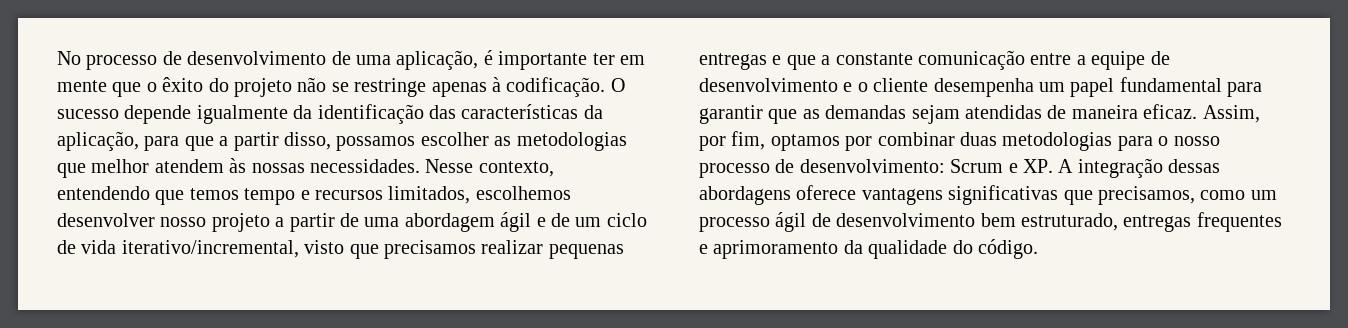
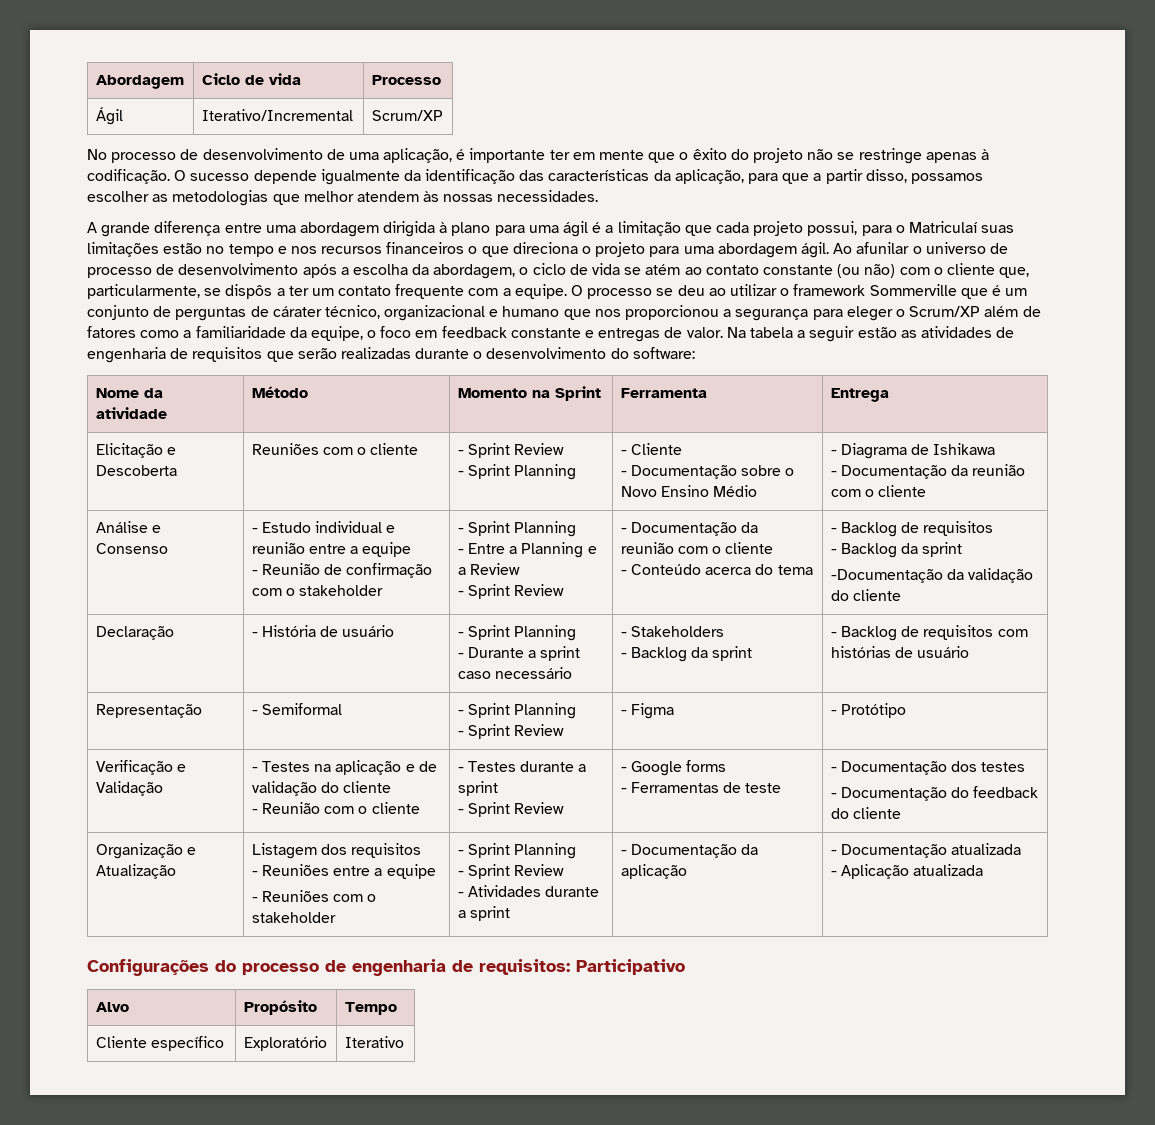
(57, 58) none -> [95,75,184,89] [201,73,301,85] [371,75,441,85] [95,107,123,125] [201,109,353,121] [371,110,443,121] Abordagem | Ciclo de vida | Processo // Ágil | Iterativo/Incremental | Scrum/XP //
[425,159,554,177] [57,186,571,205] [57,212,647,232] [57,240,624,259] [699,50,1170,70] [699,77,1263,97] [699,104,1260,124] [699,131,1220,151] [699,158,1221,178] [699,185,1277,205] [699,212,1282,232] [699,239,1038,259] Nesse contexto, entendendo que temos tempo e recursos limitados, escolhemos desenvolver nosso projeto a partir de uma abordagem ágil e de um ciclo de vida iterativo/incremental, visto que precisamos realizar pequenas entregas e que a constante comunicação entre a equipe de desenvolvimento e o cliente desempenha um papel fundamental para garantir que as demandas sejam atendidas de maneira eficaz. Assim, por fim, optamos por combinar duas metodologias para o nosso processo de desenvolvimento: Scrum e XP. A integração dessas abordagens oferece vantagens significativas que precisamos, como um processo ágil de desenvolvimento bem estruturado, entregas frequentes e aprimoramento da qualidade do código. -> [87,221,1015,237] [87,242,1008,258] [87,263,1030,279] [87,284,1028,299] [87,305,1041,321] [87,326,1015,342] [87,347,695,363] [95,388,163,398] [95,407,167,419] [251,386,308,398] [457,386,601,401] [620,388,707,398] [830,388,889,402] [95,443,176,458] [95,465,177,476] [251,443,419,455] [457,443,565,458] [457,464,577,480] [620,443,682,455] [620,465,795,479] [620,485,758,497] [830,443,996,459] [830,464,1026,479] [830,485,927,497] [95,521,161,533] [95,543,168,554] [251,521,396,533] [251,542,412,557] [251,563,433,578] [251,585,384,596] [457,521,577,537] [457,542,597,558] [457,563,520,575] [457,584,565,599] [620,522,759,536] [620,542,774,554] [620,564,813,575] [830,521,994,537] [830,542,963,558] [830,568,1034,583] [830,589,901,601] [95,626,174,640] [251,625,395,637] [457,625,577,641] [457,646,581,661] [457,667,572,679] [620,626,724,637] [620,646,753,662] [830,625,1028,641] [830,646,970,658] [95,704,202,718] [251,703,342,715] [457,703,577,719] [457,724,565,739] [620,703,674,719] [830,703,906,718] [95,760,186,775] [95,781,163,796] [251,760,437,775] [251,781,392,796] [251,802,420,814] [457,761,587,772] [457,781,498,796] [457,802,565,817] [620,760,727,776] [620,782,782,793] [830,761,1026,775] [830,786,1039,801] [830,807,901,819] [95,843,196,859] [95,864,176,879] [251,843,422,859] [251,864,436,879] [251,890,377,902] [251,912,336,923] [457,843,577,859] [457,864,565,879] [457,885,600,897] [457,906,510,921] [620,844,759,858] [620,864,687,879] [830,843,1022,858] [830,864,984,879] [87,959,685,976] [95,1002,129,1012] [243,1000,317,1015] [344,1002,397,1015] [95,1036,224,1051] [243,1036,327,1051] [344,1036,404,1048] // A grande diferença entre uma abordagem dirigida à plano para uma ágil é a limitação que cada projeto possui, para o Matriculaí suas limitações estão no tempo e nos recursos financeiros o que direciona o projeto para uma abordagem ágil. Ao afunilar o universo de processo de desenvolvimento após a escolha da abordagem, o ciclo de vida se atém ao contato constante (ou não) com o cliente que, particularmente, se dispôs a ter um contato frequente com a equipe. O processo se deu ao utilizar o framework Sommerville que é um conjunto de perguntas de cárater técnico, organizacional e humano que nos proporcionou a segurança para eleger o Scrum/XP além de fatores como a familiaridade da equipe, o foco em feedback constante e entregas de valor. Na tabela a seguir estão as atividades de engenharia de requisitos que serão realizadas durante o desenvolvimento do software: // Nome da atividade | Método | Momento na Sprint | Ferramenta | Entrega // Elicitação e Descoberta | Reuniões com o cliente | - Sprint Review // - Sprint Planning | - Cliente // - Documentação sobre o Novo Ensino Médio | - Diagrama de Ishikawa // - Documentação da reunião com o cliente // Análise e Consenso | - Estudo individual e reunião entre a equipe // - Reunião de confirmação com o stakeholder | - Sprint Planning // - Entre a Planning e a Review // - Sprint Review | - Documentação da reunião com o cliente // - Conteúdo acerca do tema | - Backlog de requisitos // - Backlog da sprint // -Documentação da validação do cliente // Declaração | - História de usuário | - Sprint Planning // - Durante a sprint caso necessário | - Stakeholders // - Backlog da sprint | - Backlog de requisitos com histórias de usuário // Representação | - Semiformal | - Sprint Planning // - Sprint Review | - Figma | - Protótipo // Verificação e Validação | - Testes na aplicação e de validação do cliente // - Reunião com o cliente | - Testes durante a sprint // - Sprint Review | - Google forms // - Ferramentas de teste | - Documentação dos testes // - Documentação do feedback do cliente // Organização e Atualização | Listagem dos requisitos // - Reuniões entre a equipe // - Reuniões com o stakeholder | - Sprint Planning // - Sprint Review // - Atividades durante a sprint | - Documentação da aplicação | - Documentação atualizada // - Aplicação atualizada // Configurações do processo de engenharia de requisitos: Participativo // Alvo | Propósito | Tempo // Cliente específico | Exploratório | Iterativo

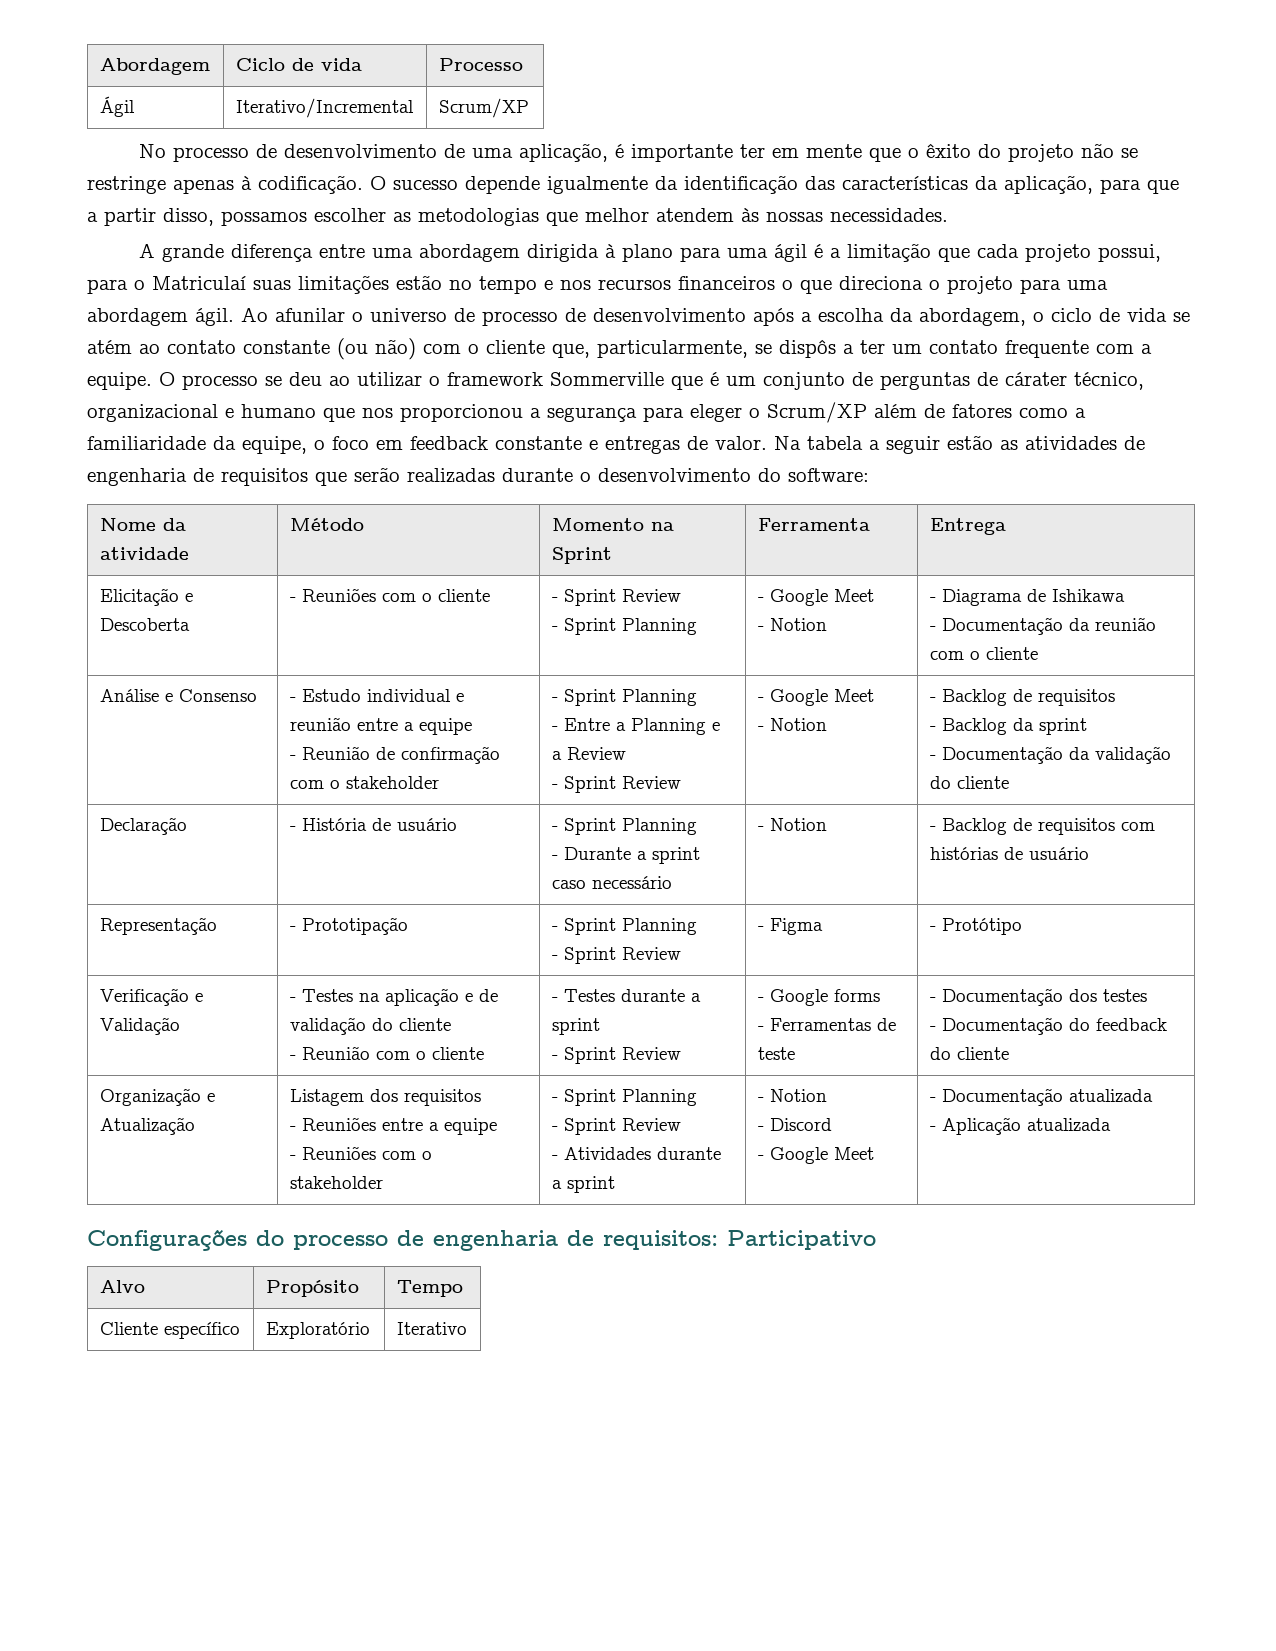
(177, 470) none -> [289,597,296,602] -
[630,443,682,455] [620,465,795,479] [620,485,758,497] Cliente // - Documentação sobre o Novo Ensino Médio -> [769,589,874,606] [757,618,827,631] Google Meet // - Notion
[630,522,759,536] [620,542,774,554] [620,564,813,575] Documentação da reunião com o cliente // - Conteúdo acerca do tema -> [769,689,874,706] [757,718,827,731] Google Meet // - Notion
[830,569,943,583] -Documentação -> [929,746,1063,764] - Documentação
[630,626,724,637] [620,646,753,662] Stakeholders // - Backlog da sprint -> [769,818,827,831] Notion
[261,703,342,715] Semiformal -> [301,917,408,935] Prototipação
[630,844,759,858] [620,864,687,879] Documentação da aplicação -> [769,1089,827,1102] [757,1118,832,1131] [757,1147,874,1164] Notion // - Discord // - Google Meet

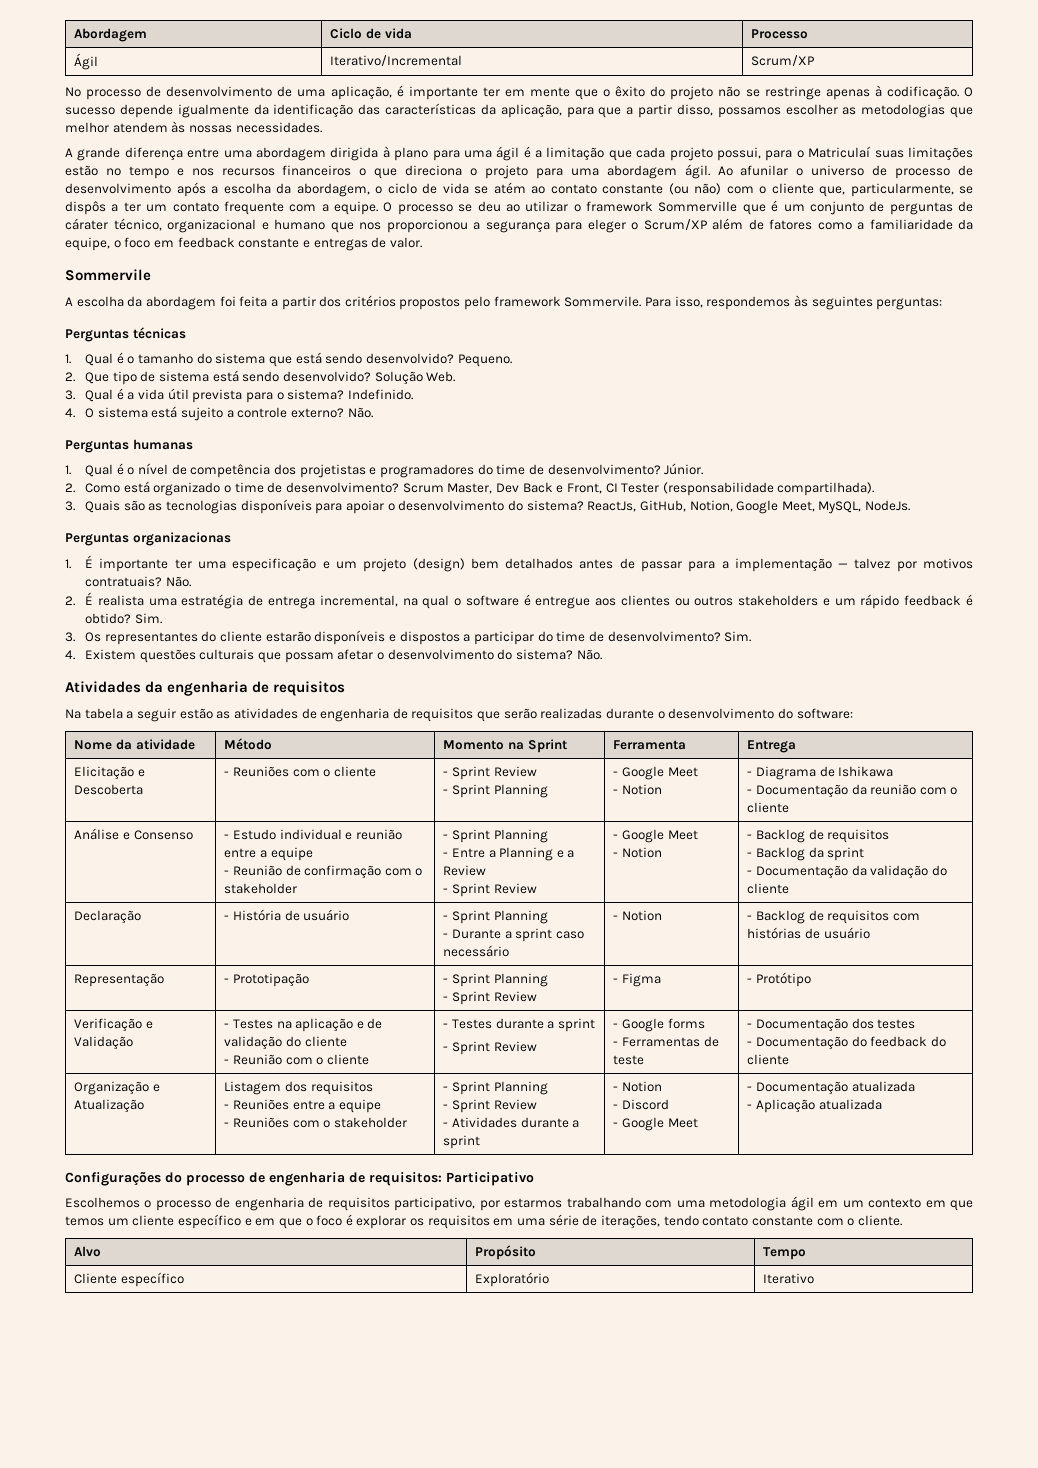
(767, 443) none -> [65,269,151,281] [65,295,943,310] [65,327,186,342] [65,352,512,367] [65,370,456,385] [65,388,413,403] [65,406,373,421] [65,439,193,453] [65,463,704,478] [65,481,875,496] [65,499,911,514] [65,532,231,546] [65,555,973,572] [85,576,191,587] [65,592,973,609] [85,613,162,624] [65,630,752,645] [65,649,602,663] [65,681,346,696] // Sommervile // A escolha da abordagem foi feita a partir dos critérios propostos pelo framework Sommervile. Para isso, respondemos às seguintes perguntas: // Perguntas técnicas // 1. Qual é o tamanho do sistema que está sendo desenvolvido? Pequeno. // 2. Que tipo de sistema está sendo desenvolvido? Solução Web. // 3. Qual é a vida útil prevista para o sistema? Indefinido. // 4. O sistema está sujeito a controle externo? Não. // Perguntas humanas // 1. Qual é o nível de competência dos projetistas e programadores do time de desenvolvimento? Júnior. // 2. Como está organizado o time de desenvolvimento? Scrum Master, Dev Back e Front, CI Tester (responsabilidade compartilhada). // 3. Quais são as tecnologias disponíveis para apoiar o desenvolvimento do sistema? ReactJs, GitHub, Notion, Google Meet, MySQL, NodeJs. // Perguntas organizacionas // 1. É importante ter uma especificação e um projeto (design) bem detalhados antes de passar para a implementação — talvez por motivos contratuais? Não. // 2. É realista uma estratégia de entrega incremental, na qual o software é entregue aos clientes ou outros stakeholders e um rápido feedback é obtido? Sim. // 3. Os representantes do cliente estarão disponíveis e dispostos a participar do time de desenvolvimento? Sim. // 4. Existem questões culturais que possam afetar o desenvolvimento do sistema? Não. // Atividades da engenharia de requisitos //
(876, 1240) none -> [65,1196,974,1211] [65,1214,902,1229] // Escolhemos o processo de engenharia de requisitos participativo, por estarmos trabalhando com uma metodologia ágil em um contexto em que temos um cliente específico e em que o foco é explorar os requisitos em uma série de iterações, tendo contato constante com o cliente.

